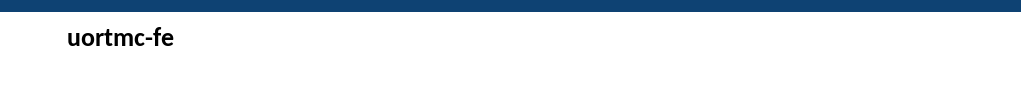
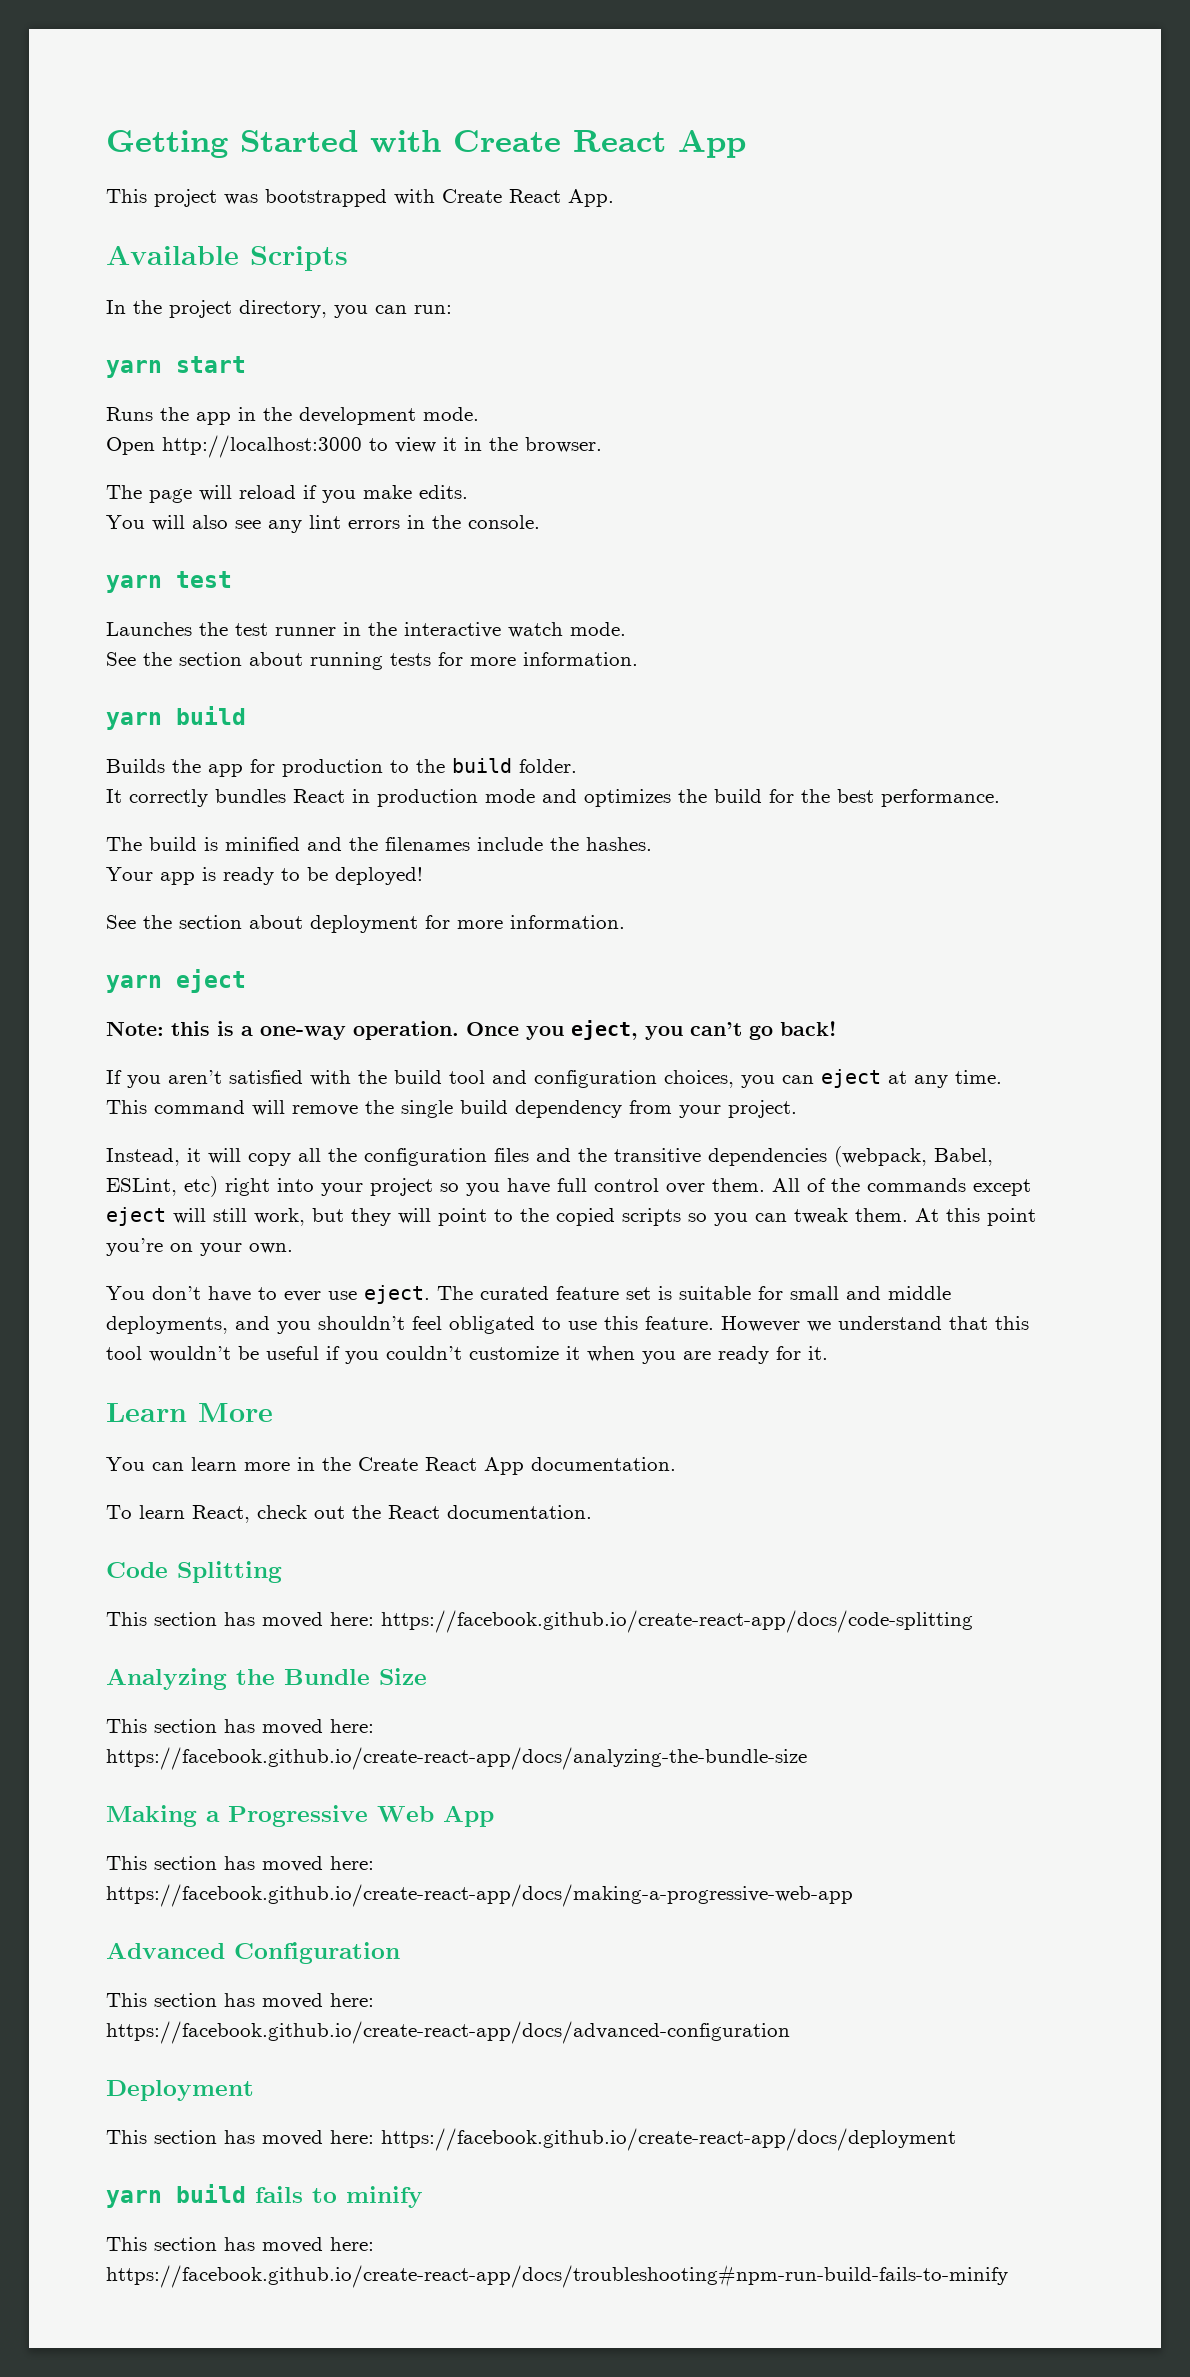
[67,27,174,46] uortmc-fe -> [106,130,746,158] [106,189,614,207] [106,246,348,271] [106,300,452,318] [106,356,246,378] [106,407,479,425] [106,435,602,458] [106,485,468,503] [106,515,540,533] [106,571,232,593] [106,622,626,638] [106,652,638,670] [106,706,246,730] [106,758,577,777] [106,789,1000,807] [106,837,652,851] [106,867,423,885] [106,915,625,933] [106,969,246,993] [106,1020,836,1040] [106,1069,1002,1088] [106,1100,797,1118] [106,1146,993,1167] [106,1176,1031,1197] [106,1207,1036,1226] [106,1238,293,1256] [106,1285,951,1304] [106,1316,1029,1334] [106,1346,828,1364] [106,1403,273,1422] [106,1457,676,1475] [106,1505,592,1523] [106,1561,282,1583] [106,1610,973,1633] [106,1668,427,1690] [106,1719,374,1735] [106,1747,807,1770] [106,1805,494,1827] [106,1856,374,1872] [106,1884,853,1907] [106,1942,400,1964] [106,1993,374,2009] [106,2021,790,2044] [106,2080,254,2101] [106,2128,956,2151] [106,2184,423,2208] [106,2237,374,2253] [106,2264,1008,2288] Getting Started with Create React App // This project was bootstrapped with Create React App. // Available Scripts // In the project directory, you can run: // yarn start // Runs the app in the development mode. // Open http://localhost:3000 to view it in the browser. // The page will reload if you make edits. // You will also see any lint errors in the console. // yarn test // Launches the test runner in the interactive watch mode. // See the section about running tests for more information. // yarn build // Builds the app for production to the build folder. // It correctly bundles React in production mode and optimizes the build for the best performance. // The build is minified and the filenames include the hashes. // Your app is ready to be deployed! // See the section about deployment for more information. // yarn eject // Note: this is a one-way operation. Once you eject, you can’t go back! // If you aren’t satisfied with the build tool and configuration choices, you can eject at any time. This command will remove the single build dependency from your project. // Instead, it will copy all the configuration files and the transitive dependencies (webpack, Babel, ESLint, etc) right into your project so you have full control over them. All of the commands except eject will still work, but they will point to the copied scripts so you can tweak them. At this point you’re on your own. // You don’t have to ever use eject. The curated feature set is suitable for small and middle deployments, and you shouldn’t feel obligated to use this feature. However we understand that this tool wouldn’t be useful if you couldn’t customize it when you are ready for it. // Learn More // You can learn more in the Create React App documentation. // To learn React, check out the React documentation. // Code Splitting // This section has moved here: https://facebook.github.io/create-react-app/docs/code-splitting // Analyzing the Bundle Size // This section has moved here: https://facebook.github.io/create-react-app/docs/analyzing-the-bundle-size // Making a Progressive Web App // This section has moved here: https://facebook.github.io/create-react-app/docs/making-a-progressive-web-app // Advanced Configuration // This section has moved here: https://facebook.github.io/create-react-app/docs/advanced-configuration // Deployment // This section has moved here: https://facebook.github.io/create-react-app/docs/deployment // yarn build fails to minify // This section has moved here: https://facebook.github.io/create-react-app/docs/troubleshooting#npm-run-build-fails-to-minify

